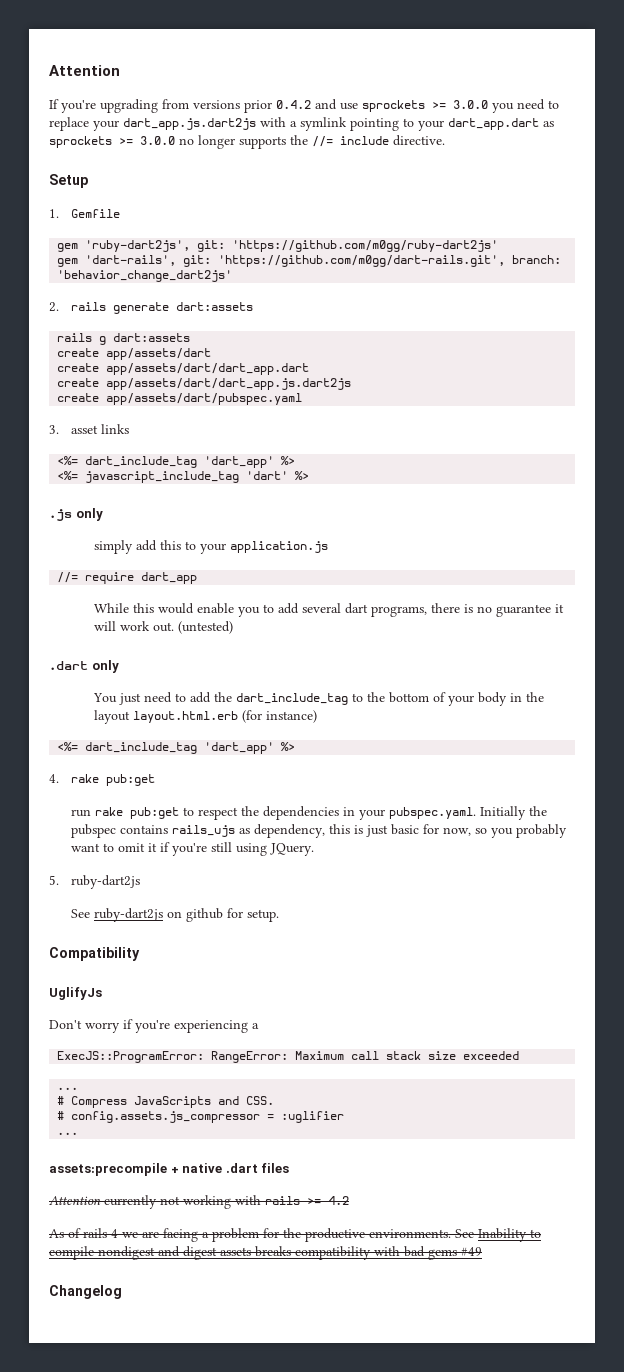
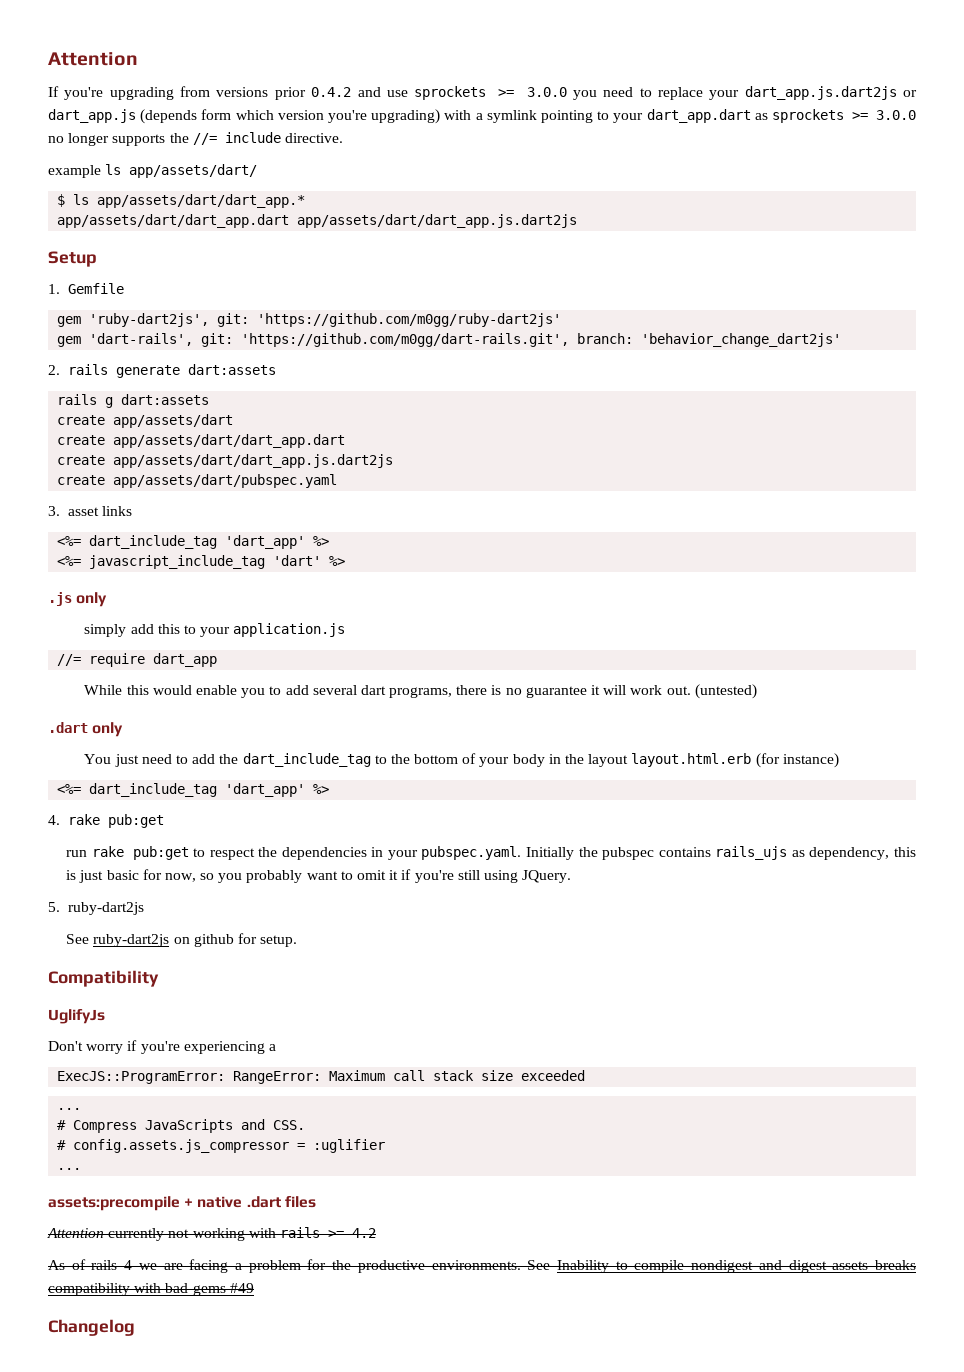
(256, 124) none -> [902,90,917,97] [48,109,441,124] or dart_app.js (depends form which version you're upgrading)
(445, 140) none -> [48,164,258,178] [57,194,306,208] [57,214,578,228] // example ls app/assets/dart/ // $ ls app/assets/dart/dart_app.* // app/assets/dart/dart_app.dart app/assets/dart/dart_app.js.dart2js

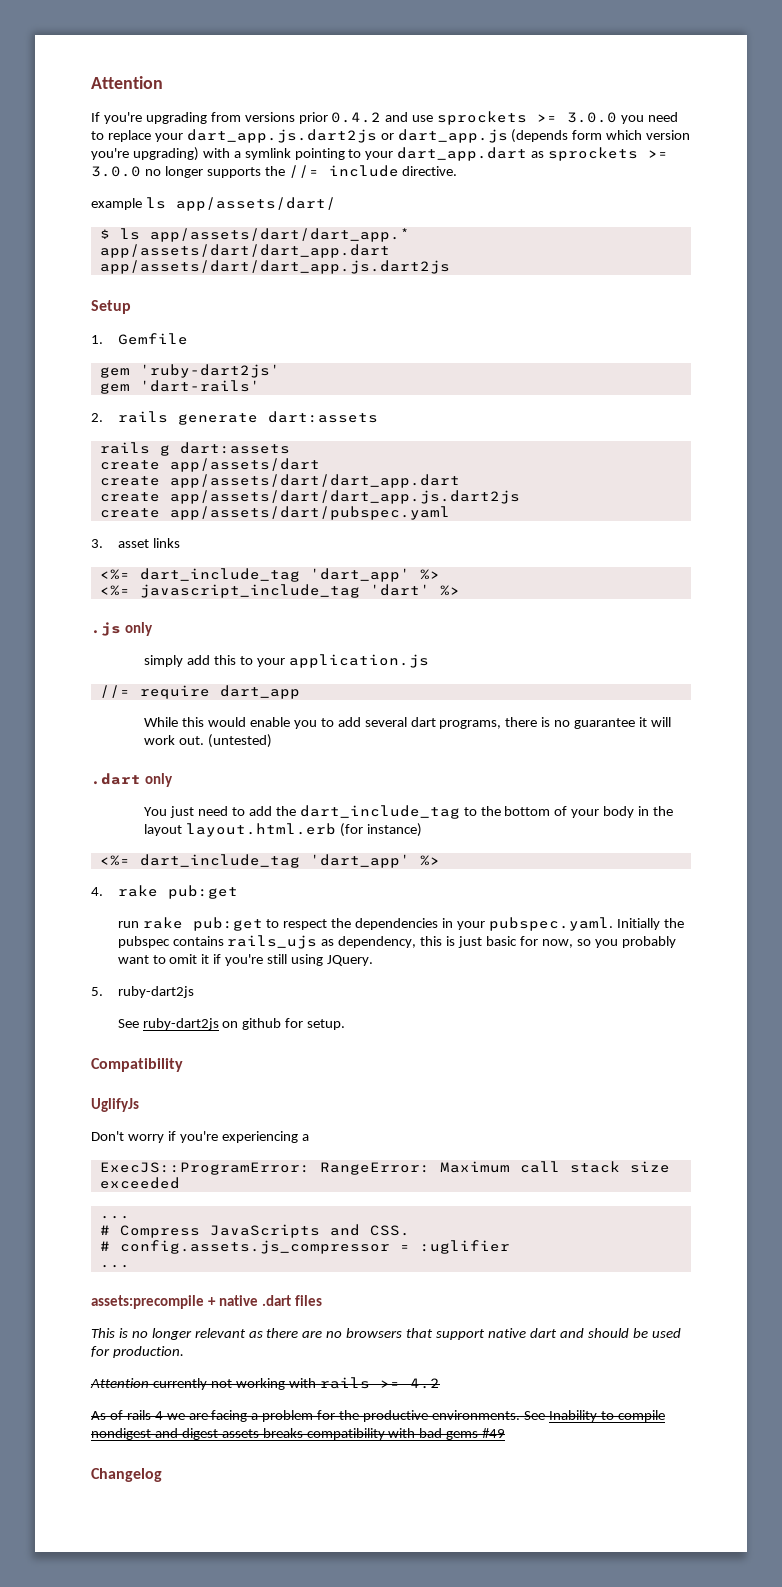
[89,313,562,327] [57,333,842,347] 'ruby-dart2js', git: 'https://github.com/m0gg/ruby-dart2js' // gem 'dart-rails', git: 'https://github.com/m0gg/dart-rails.git', branch: 'behavior_change_dart2js' -> [139,364,280,378] [99,380,260,394] 'ruby-dart2js' // gem 'dart-rails'
(316, 1202) none -> [91,1328,681,1340] [91,1346,184,1358] // This is no longer relevant as there are no browsers that support native dart and should be used for production.

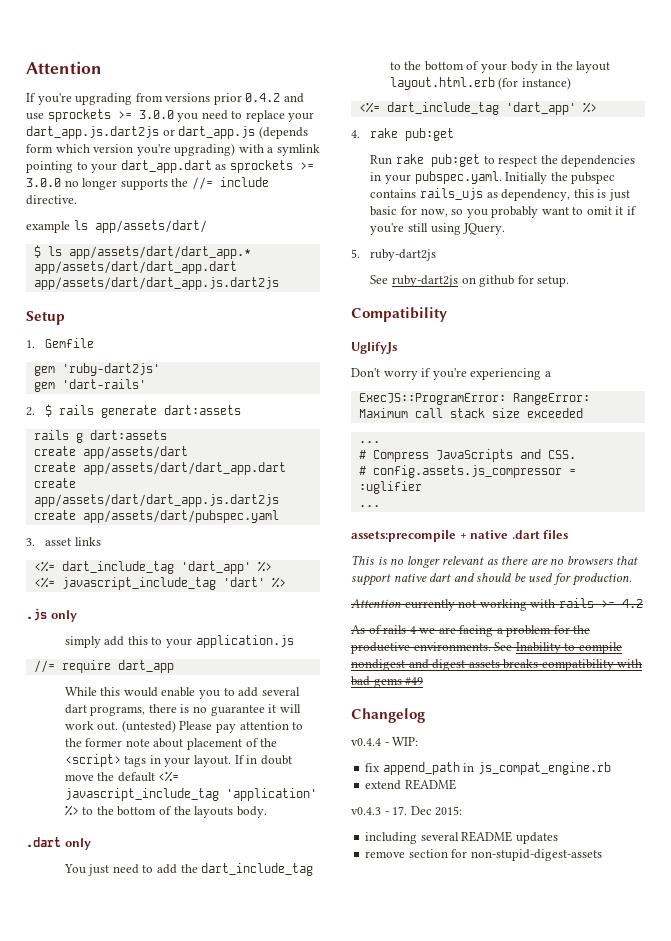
(103, 417) none -> [45,404,53,417] $
(273, 741) none -> [179,721,304,733] [64,738,278,750] [64,754,292,767] [64,771,180,782] [64,788,317,801] [64,805,267,818] Please pay attention to the former note about placement of the <script> tags in your layout. If in doubt move the default <%= javascript_include_tag 'application' %> to the bottom of the layouts body.
[117,921,139,928] run -> [370,155,393,165] Run
(162, 1475) none -> [351,737,419,746] [365,762,611,775] [365,779,456,790] [351,806,463,816] [365,831,558,844] [365,849,602,861] // v0.4.4 - WIP: // fix append_path in js_compat_engine.rb // extend README // v0.4.3 - 17. Dec 2015: // including several README updates // remove section for non-stupid-digest-assets

